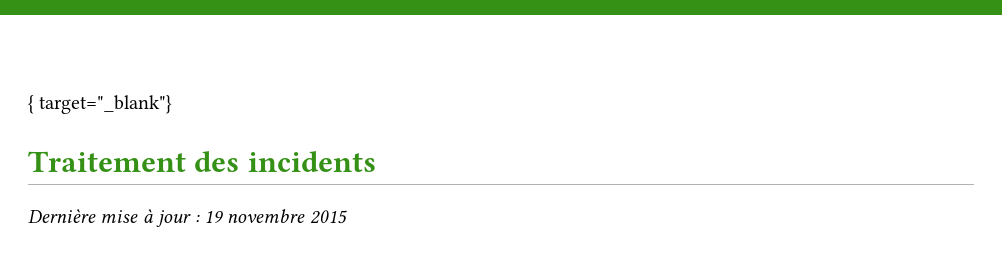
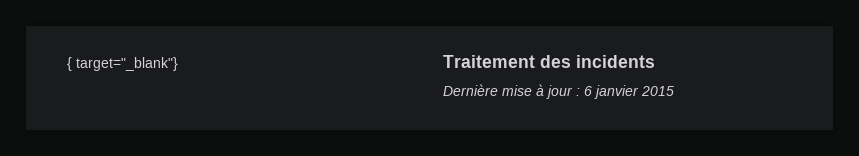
[204,209,306,223] 19 novembre -> [584,85,639,99] 6 janvier

